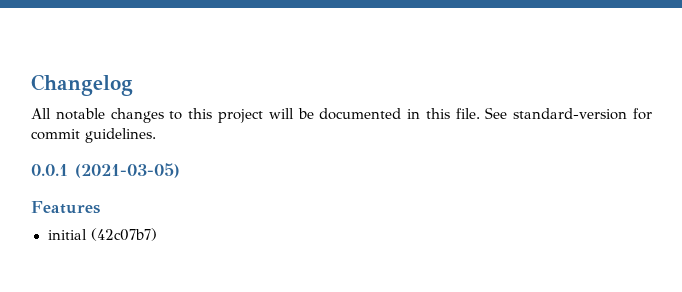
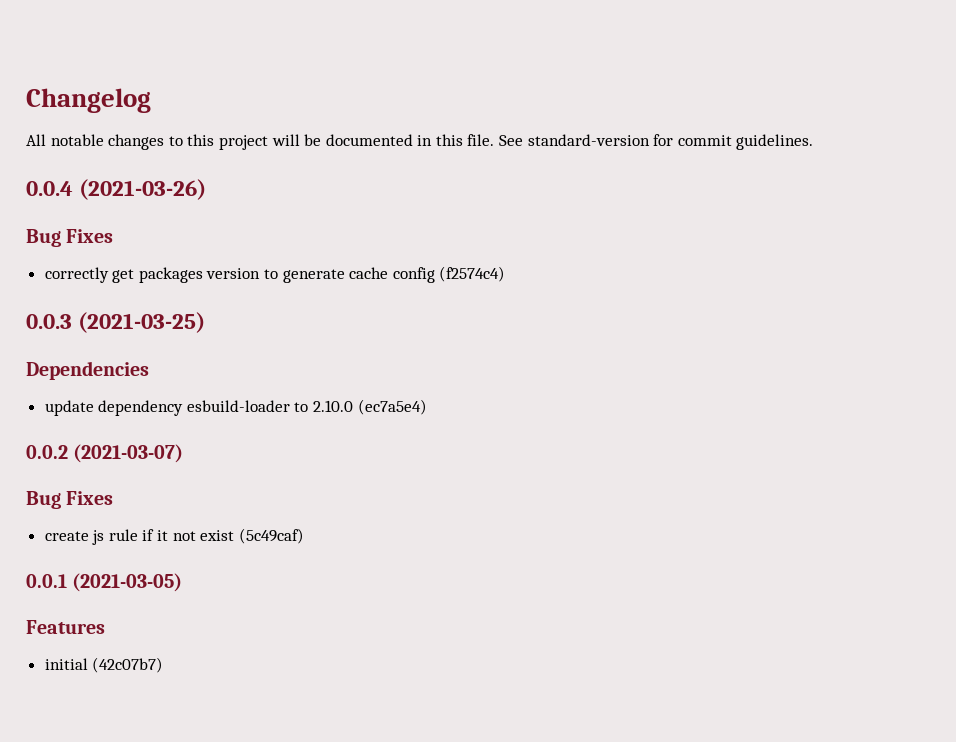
(156, 135) none -> [26,179,207,200] [26,229,114,247] [44,266,506,283] [26,312,206,333] [26,361,149,380] [44,399,427,416] [26,444,184,463] [26,491,114,509] [44,528,304,545] // 0.0.4 (2021-03-26) // Bug Fixes // correctly get packages version to generate cache config (f2574c4) // 0.0.3 (2021-03-25) // Dependencies // update dependency esbuild-loader to 2.10.0 (ec7a5e4) // 0.0.2 (2021-03-07) // Bug Fixes // create js rule if it not exist (5c49caf)

